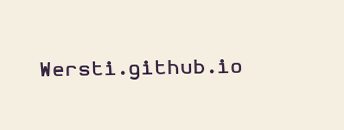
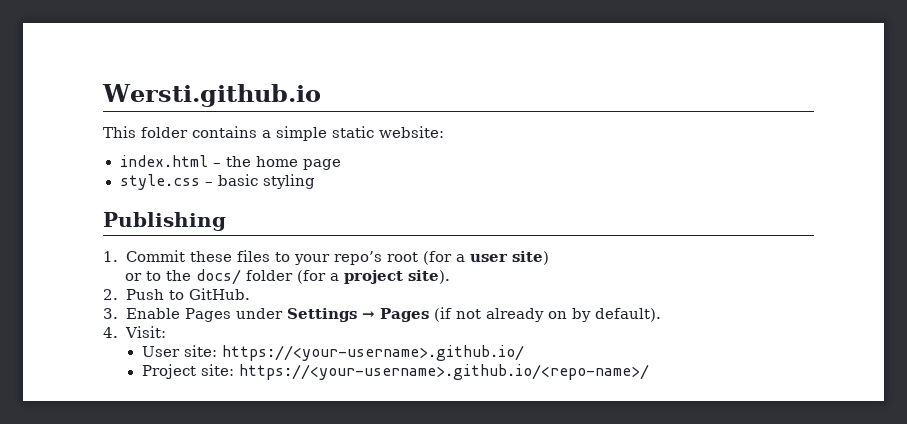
(244, 70) none -> [103,126,444,141] [119,155,341,170] [119,174,315,190] [103,212,226,231] [103,250,549,265] [125,269,451,285] [103,288,250,300] [103,307,661,322] [103,326,166,338] [141,345,524,361] [141,364,649,380] // This folder contains a simple static website: // index.html – the home page // style.css – basic styling // Publishing // 1. Commit these files to your repo’s root (for a user site) // or to the docs/ folder (for a project site). // 2. Push to GitHub. // 3. Enable Pages under Settings → Pages (if not already on by default). // 4. Visit: // User site: https://<your-username>.github.io/ // Project site: https://<your-username>.github.io/<repo-name>/

